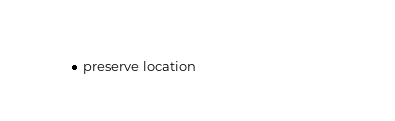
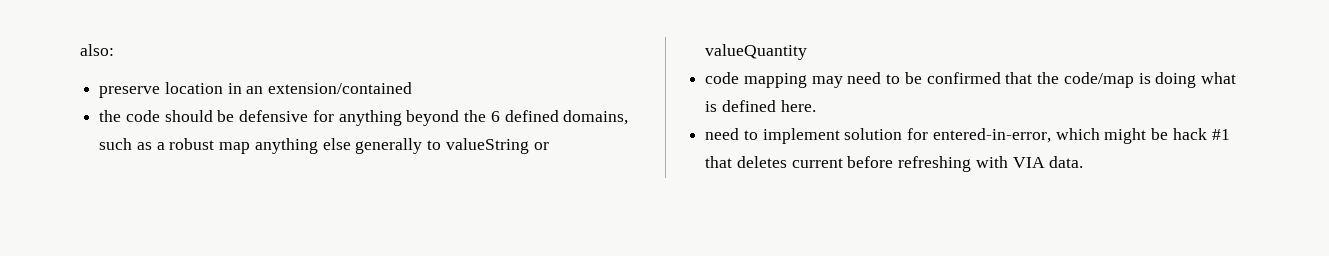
(83, 69) none -> [80,44,114,56] also: //
(196, 66) none -> [227,82,413,94] [99,110,629,126] [99,138,549,154] [705,44,808,60] [705,72,1236,88] [705,100,816,112] [705,128,1230,144] [705,156,1084,172] in an extension/contained // the code should be defensive for anything beyond the 6 defined domains, such as a robust map anything else generally to valueString or valueQuantity // code mapping may need to be confirmed that the code/map is doing what is defined here. // need to implement solution for entered-in-error, which might be hack #1 that deletes current before refreshing with VIA data.

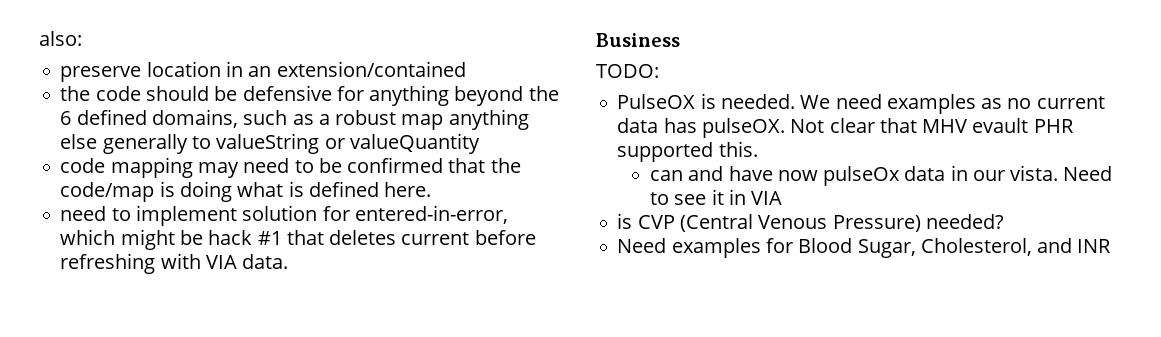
(1084, 162) none -> [596,33,680,47] [596,64,659,78] [617,93,1105,114] [617,118,1074,138] [617,141,758,162] [650,165,1113,186] [650,189,783,205] [617,213,1004,232] [617,238,1112,258] // Business // TODO: // PulseOX is needed. We need examples as no current data has pulseOX. Not clear that MHV evault PHR supported this. // can and have now pulseOx data in our vista. Need to see it in VIA // is CVP (Central Venous Pressure) needed? // Need examples for Blood Sugar, Cholesterol, and INR

